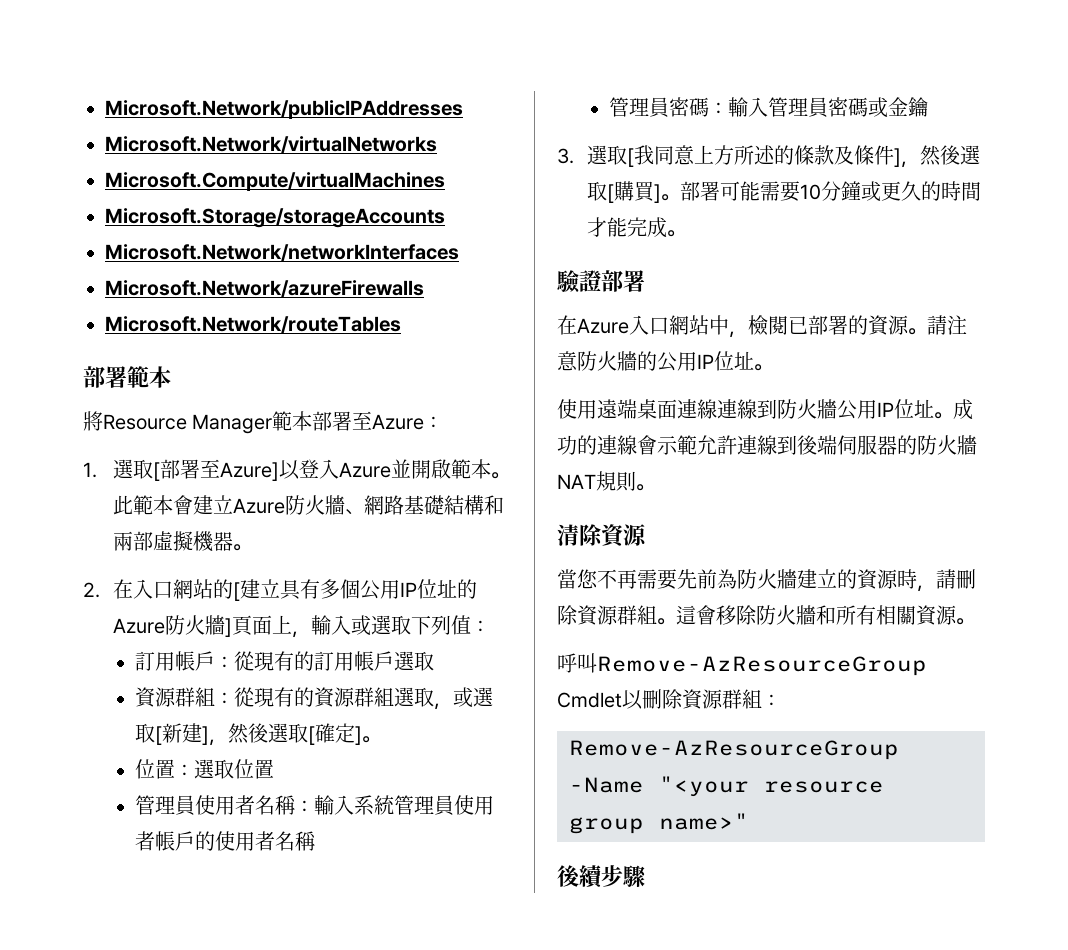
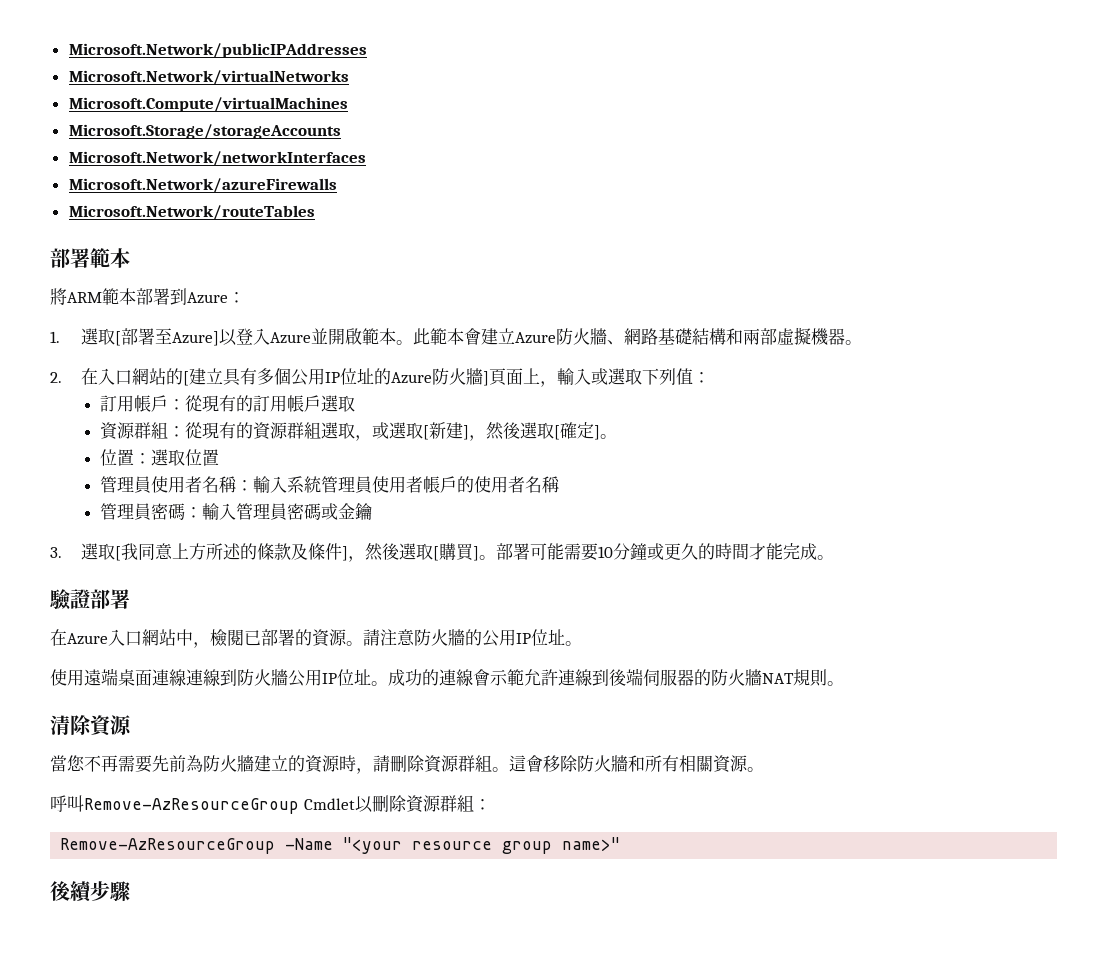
[103,414,273,434] Resource Manager -> [67,292,102,303] ARM
[352,411,373,430] 至 -> [170,288,187,305] 到

